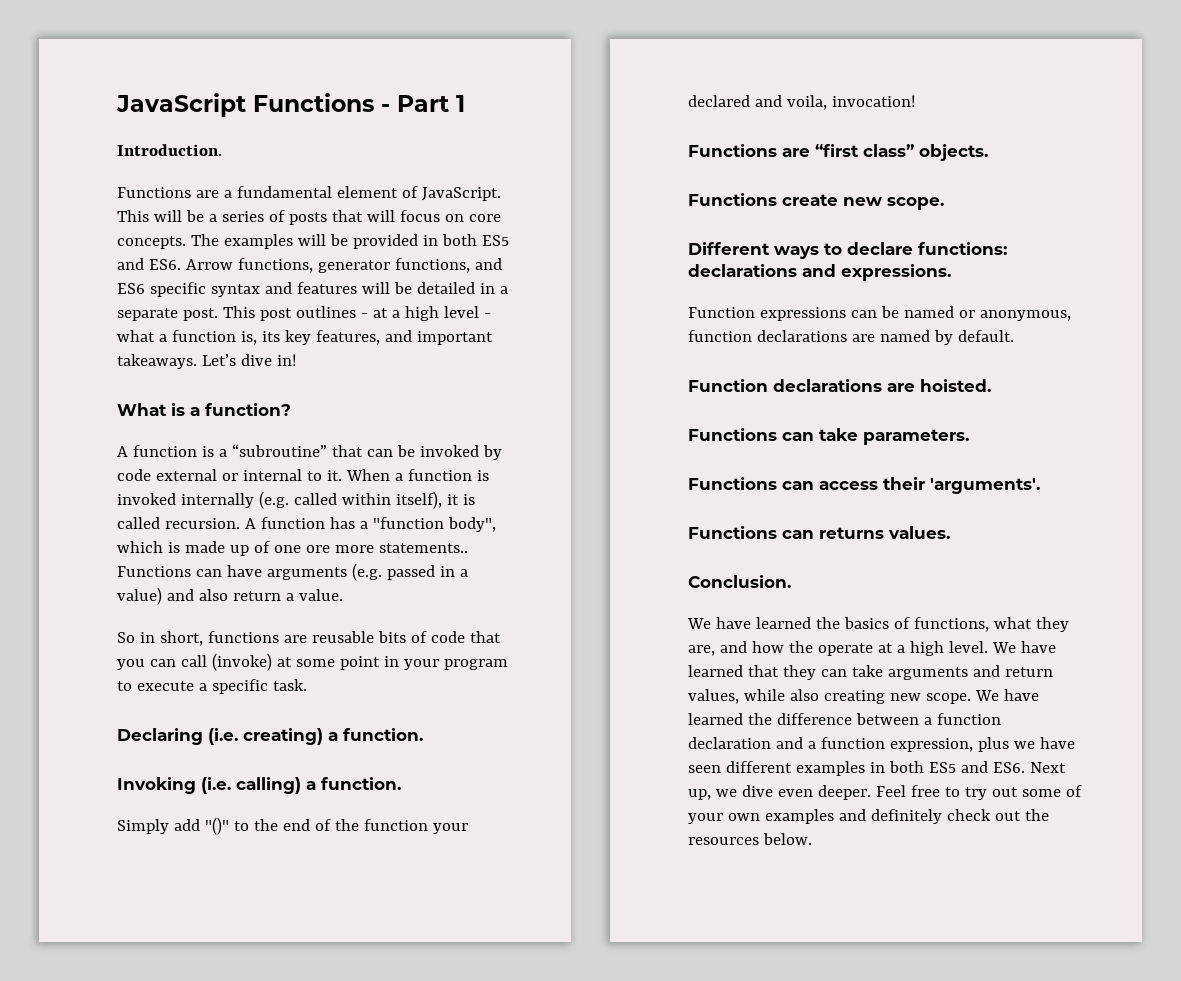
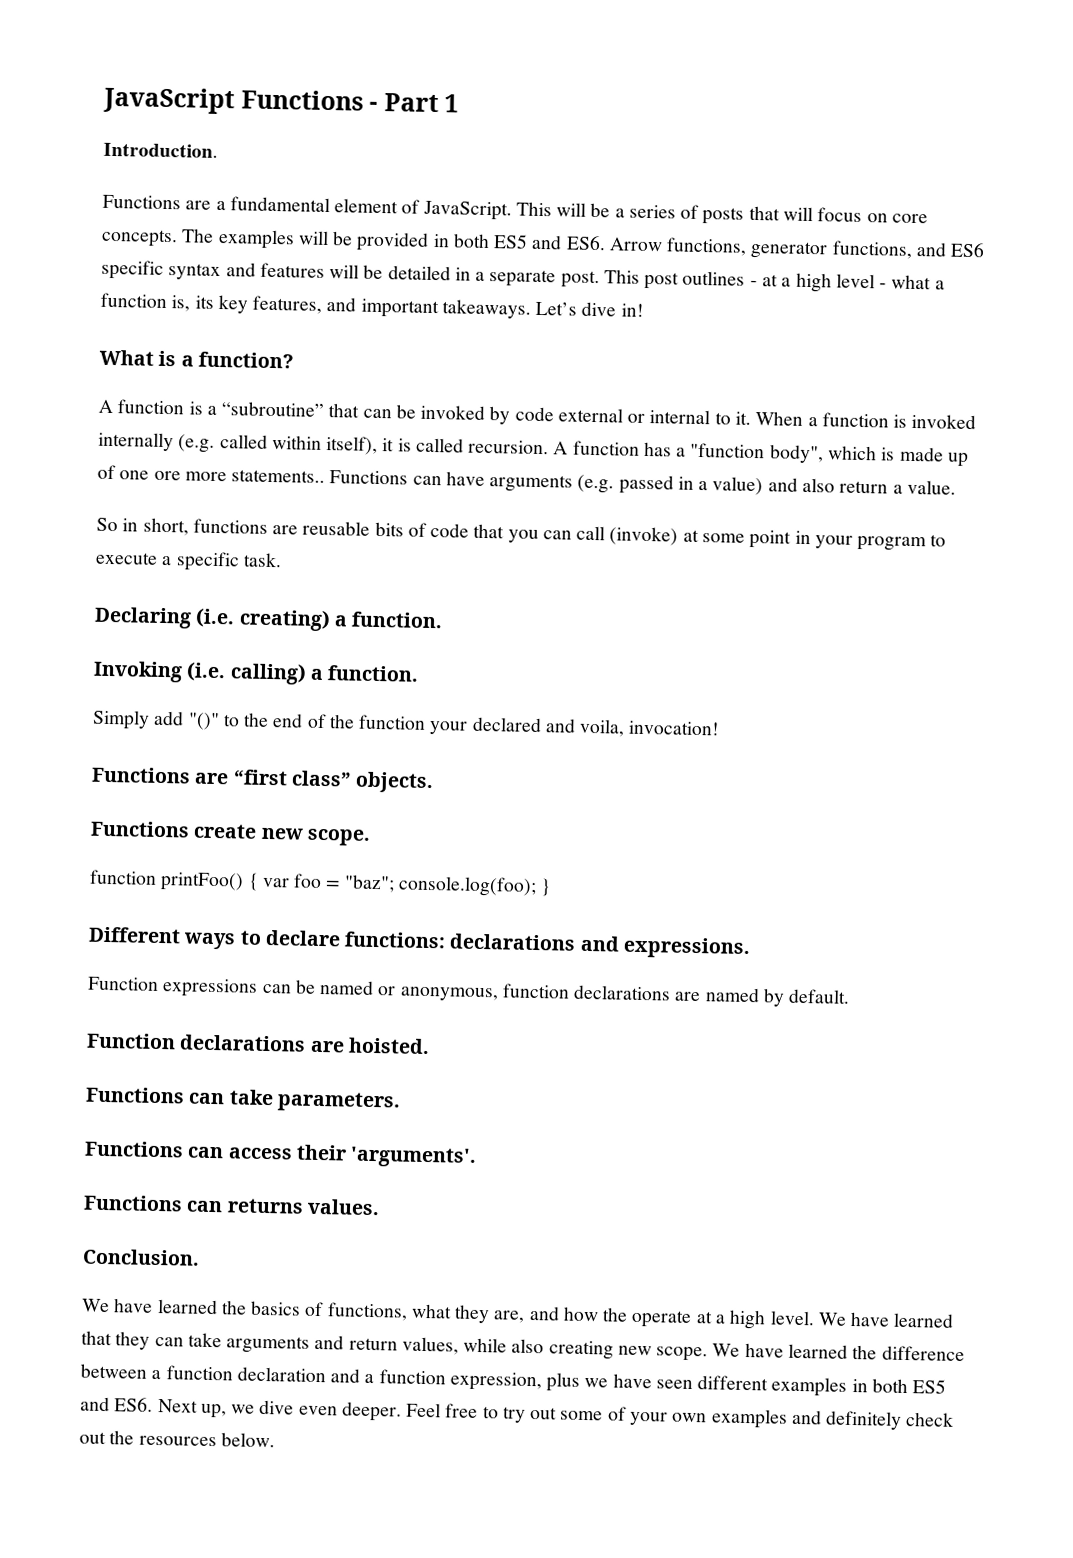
(944, 203) none -> [89,869,552,898] // function printFoo() { var foo = "baz"; console.log(foo); }

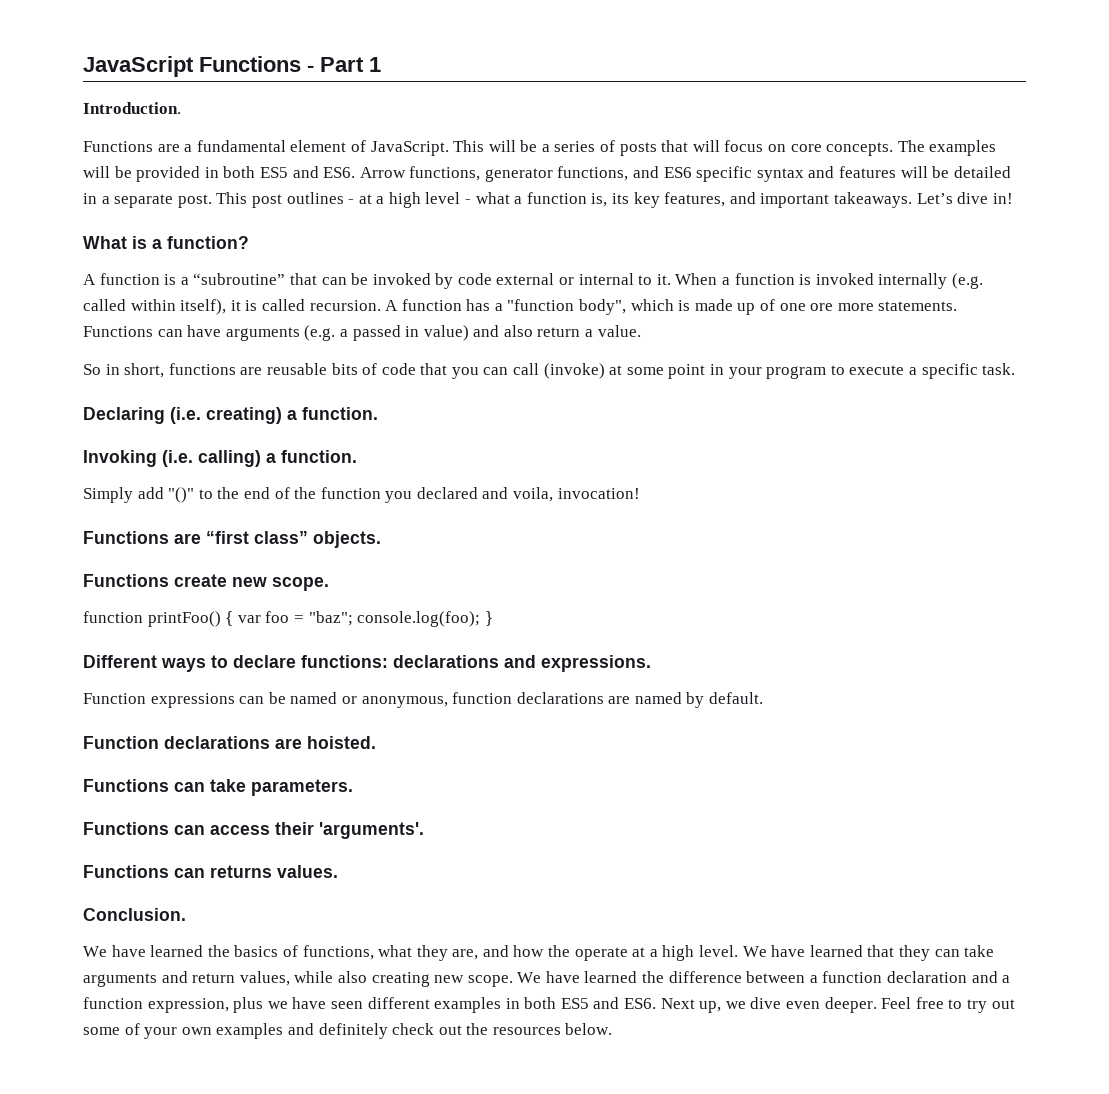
[231,469,326,484] statements.. -> [878,301,958,311] statements.
(615, 484) none -> [339,329,348,337] a
[698,480,709,491] a -> (420, 331) none
[429,721,469,735] your -> [385,491,413,503] you

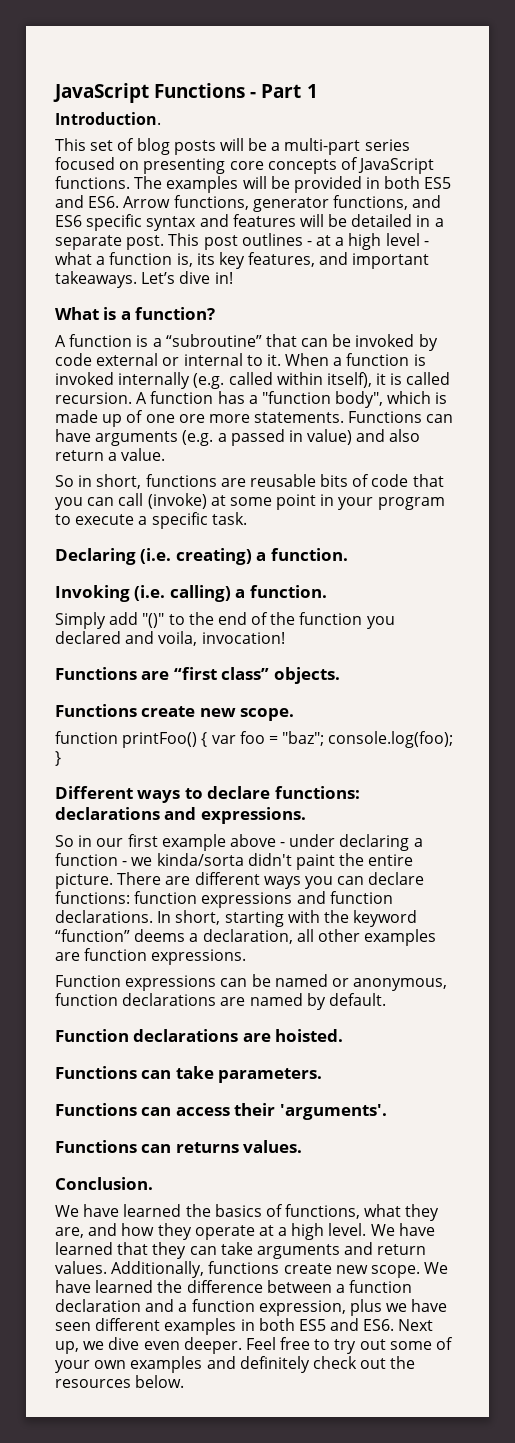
[83,140,894,156] Functions are a fundamental element of JavaScript. This will be a series of posts that will focus on core concepts. -> [55,138,410,155] [55,157,435,174] [55,176,130,189] This set of blog posts will be a multi-part series focused on presenting core concepts of JavaScript functions.
(651, 663) none -> [55,834,423,851] [55,853,414,870] [55,872,425,889] [55,891,393,908] [55,910,418,927] [55,929,437,946] [55,948,247,965] // So in our first example above - under declaring a function - we kinda/sorta didn't paint the entire picture. There are different ways you can declare functions: function expressions and function declarations. In short, starting with the keyword “function” deems a declaration, all other examples are function expressions.
[548,945,571,957] the -> [157,1223,192,1240] they
[239,971,430,987] values, while also creating -> [55,1261,332,1278] values. Additionally, functions create

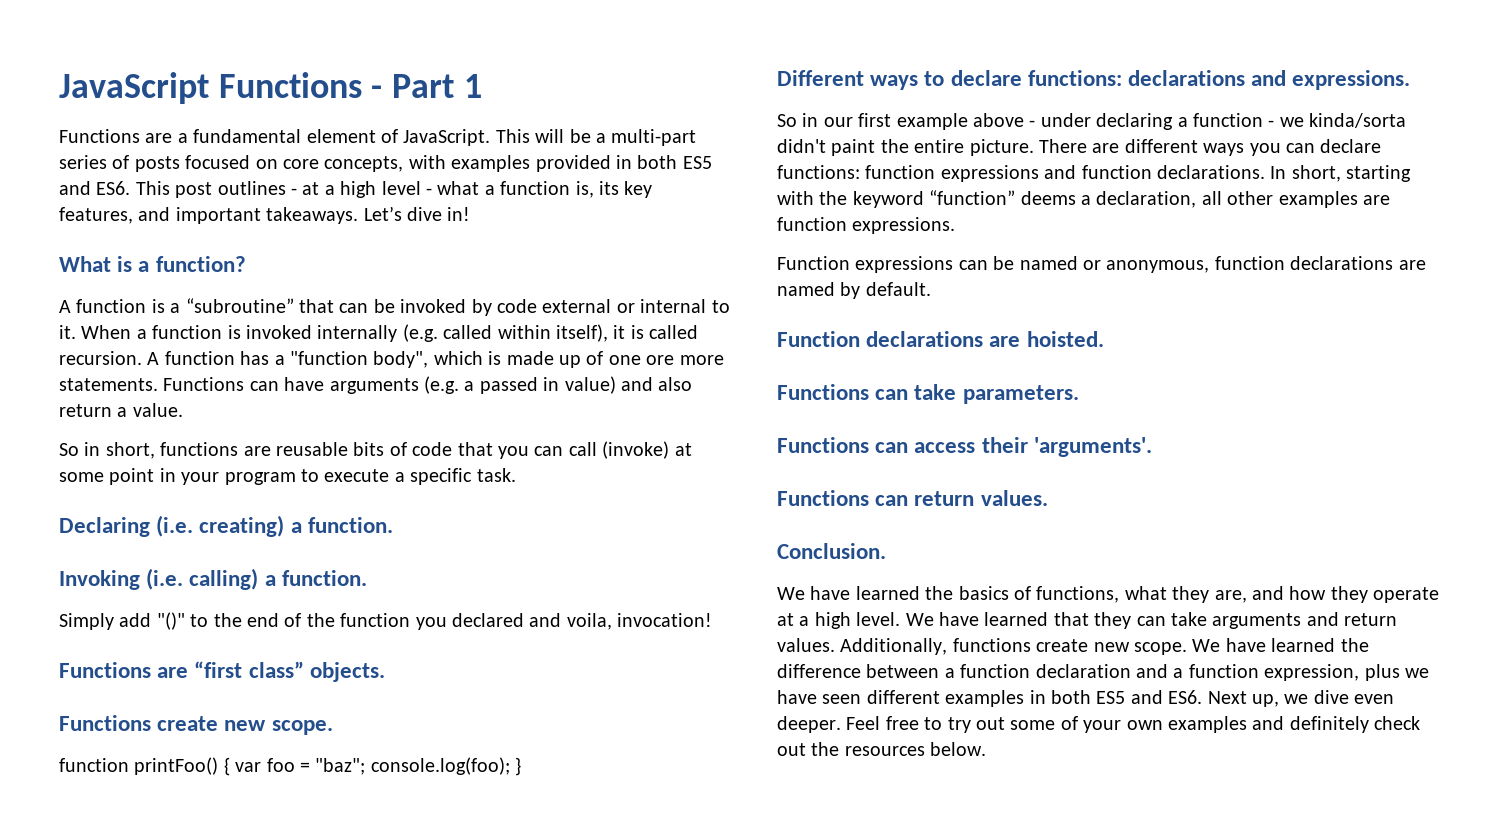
[55,112,161,125] [55,138,216,155] Introduction. // This set of blog posts -> [59,129,530,146] Functions are a fundamental element of JavaScript. This
[55,157,435,174] [55,176,290,193] focused on presenting core concepts of JavaScript functions. The examples will be -> [112,155,531,172] of posts focused on core concepts, with examples
[123,195,442,212] [55,214,444,231] [55,235,165,250] Arrow functions, generator functions, and ES6 specific syntax and features will be detailed in a separate post. -> (131, 188) none
[175,1142,239,1153] returns -> [914,491,975,506] return

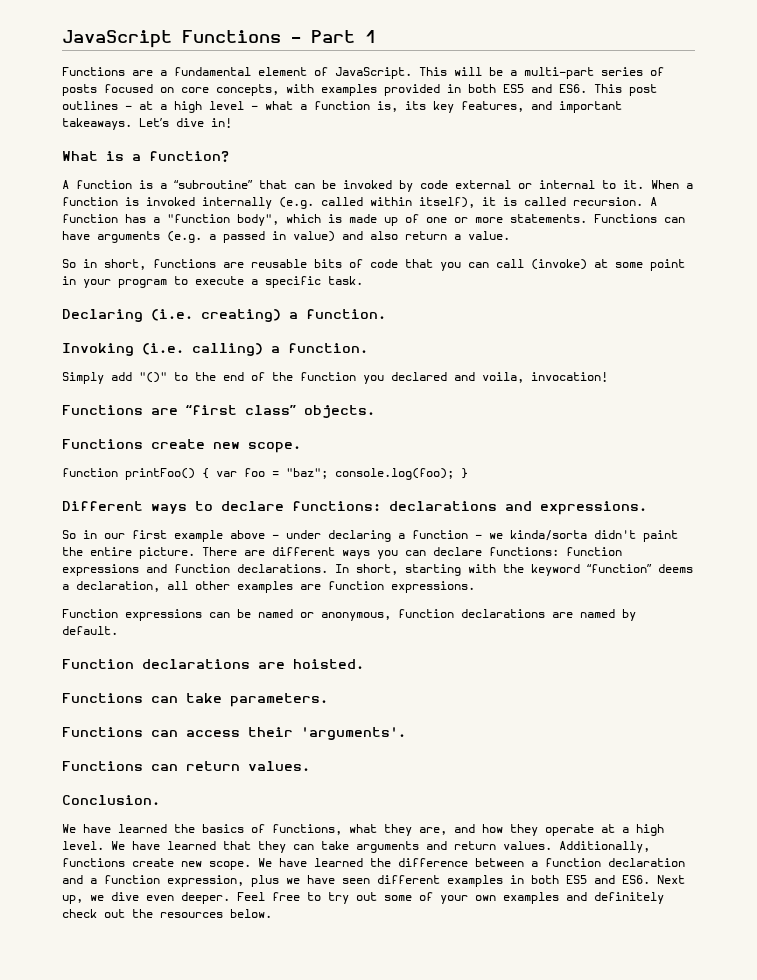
[646,355,675,365] ore -> [454,217,468,223] or

